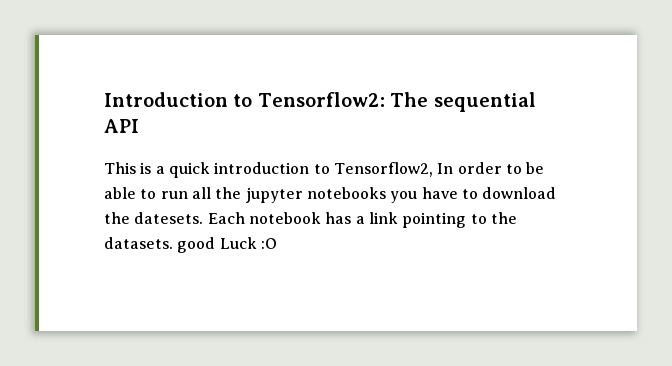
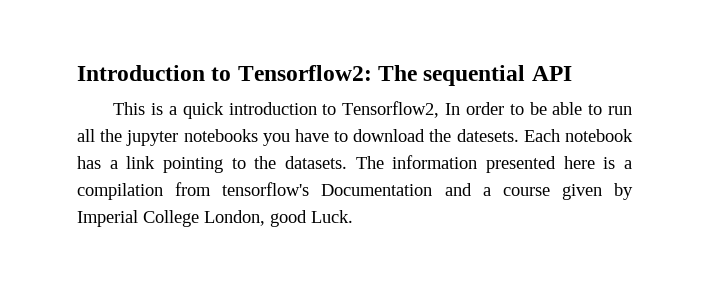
[177,237,277,253] good Luck :O -> [355,155,632,173] [77,182,633,200] [77,210,353,227] The information presented here is a compilation from tensorflow's Documentation and a course given by Imperial College London, good Luck.

